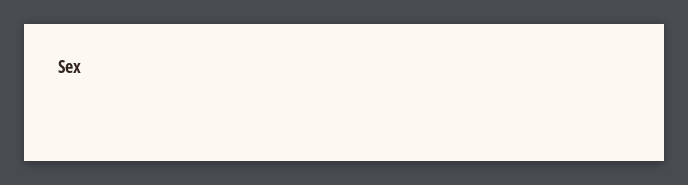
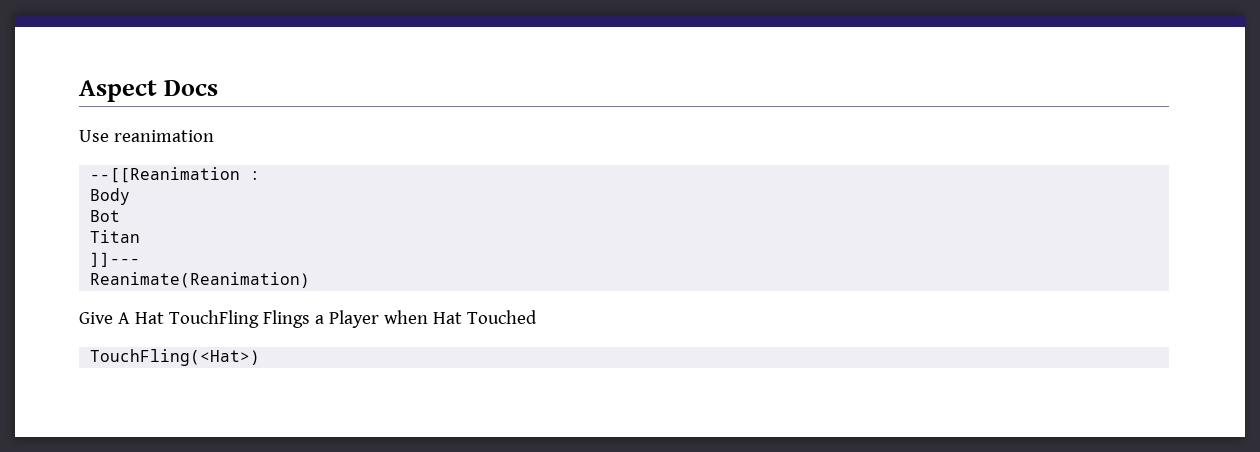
[58,60,81,73] Sex -> [79,80,219,102] [79,130,214,142] [90,167,261,183] [90,188,131,205] [90,210,121,222] [90,230,141,243] [90,252,141,267] [90,272,311,288] [79,310,537,328] [90,349,261,366] Aspect Docs // Use reanimation // --[[Reanimation : // Body // Bot // Titan // ]]--- // Reanimate(Reanimation) // Give A Hat TouchFling Flings a Player when Hat Touched // TouchFling(<Hat>)

